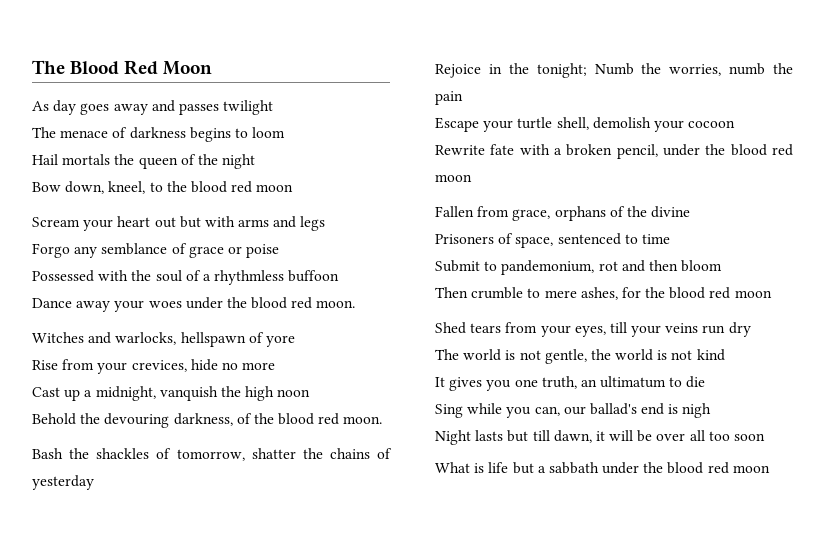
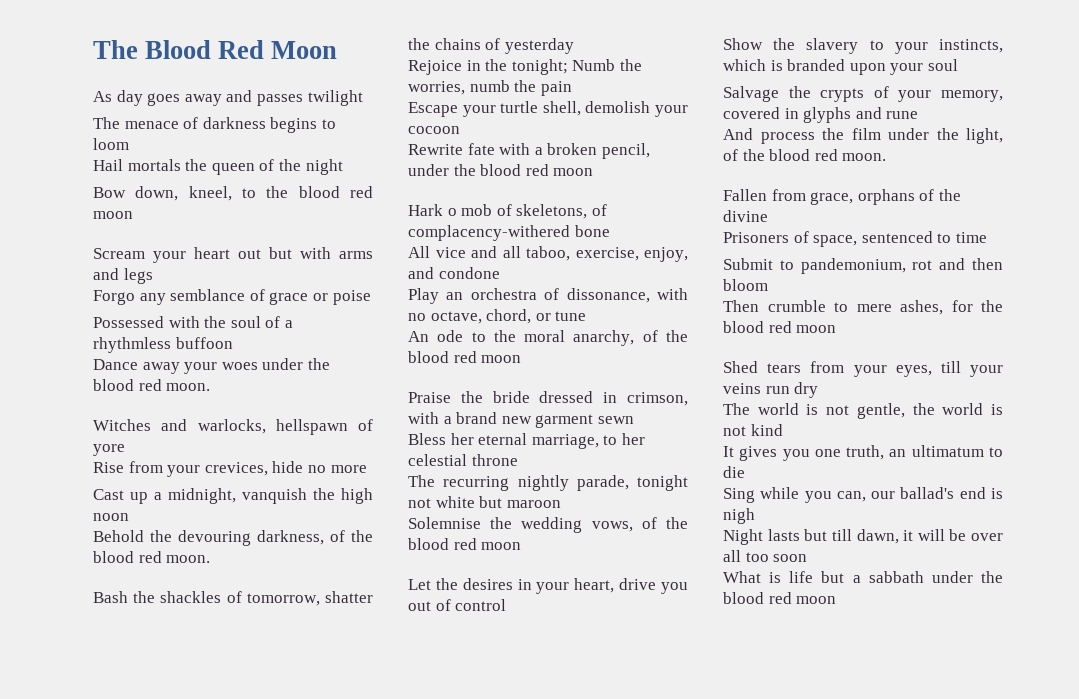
(472, 178) none -> [408,204,607,219] [408,225,610,241] [408,246,688,262] [408,267,500,279] [408,288,688,304] [408,309,587,324] [408,330,688,346] [408,351,522,363] [408,391,688,406] [408,412,634,428] [408,433,645,449] [408,454,518,466] [408,475,688,491] [408,496,561,508] [408,517,688,533] [408,538,522,550] [408,578,688,594] [408,599,507,611] [723,38,1003,54] [723,59,958,75] [723,86,1003,102] [723,107,919,123] [723,128,1003,144] [723,149,887,161] // Hark o mob of skeletons, of complacency-withered bone // All vice and all taboo, exercise, enjoy, and condone // Play an orchestra of dissonance, with no octave, chord, or tune // An ode to the moral anarchy, of the blood red moon // Praise the bride dressed in crimson, with a brand new garment sewn // Bless her eternal marriage, to her celestial throne // The recurring nightly parade, tonight not white but maroon // Solemnise the wedding vows, of the blood red moon // Let the desires in your heart, drive you out of control // Show the slavery to your instincts, which is branded upon your soul // Salvage the crypts of your memory, covered in glyphs and rune // And process the film under the light, of the blood red moon.

